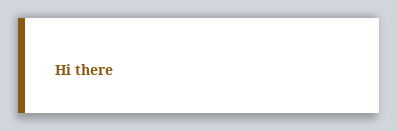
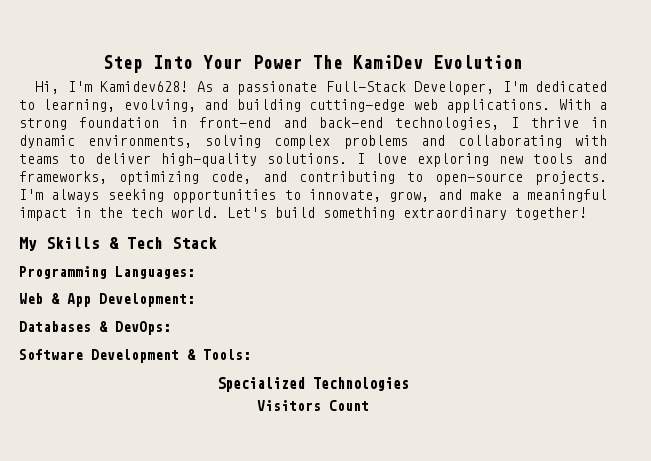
[55,64,113,75] Hi there -> [103,55,523,73] [35,81,607,95] [19,99,608,113] [19,117,607,130] [19,135,607,149] [19,153,607,167] [19,171,607,185] [19,189,607,203] [19,207,587,221] [19,237,217,251] [19,266,195,279] [19,293,195,307] [19,321,171,335] [19,349,251,363] [217,377,409,392] [257,400,369,411] Step Into Your Power The KamiDev Evolution // Hi, I'm Kamidev628! As a passionate Full-Stack Developer, I'm dedicated to learning, evolving, and building cutting-edge web applications. With a strong foundation in front-end and back-end technologies, I thrive in dynamic environments, solving complex problems and collaborating with teams to deliver high-quality solutions. I love exploring new tools and frameworks, optimizing code, and contributing to open-source projects. I'm always seeking opportunities to innovate, grow, and make a meaningful impact in the tech world. Let's build something extraordinary together! // My Skills & Tech Stack // Programming Languages: // Web & App Development: // Databases & DevOps: // Software Development & Tools: // Specialized Technologies // Visitors Count

